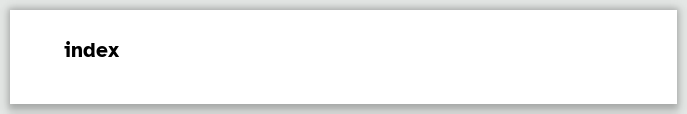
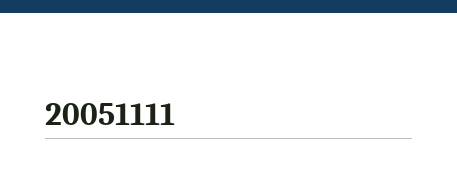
[64,41,120,57] index -> [45,103,175,125] 20051111

